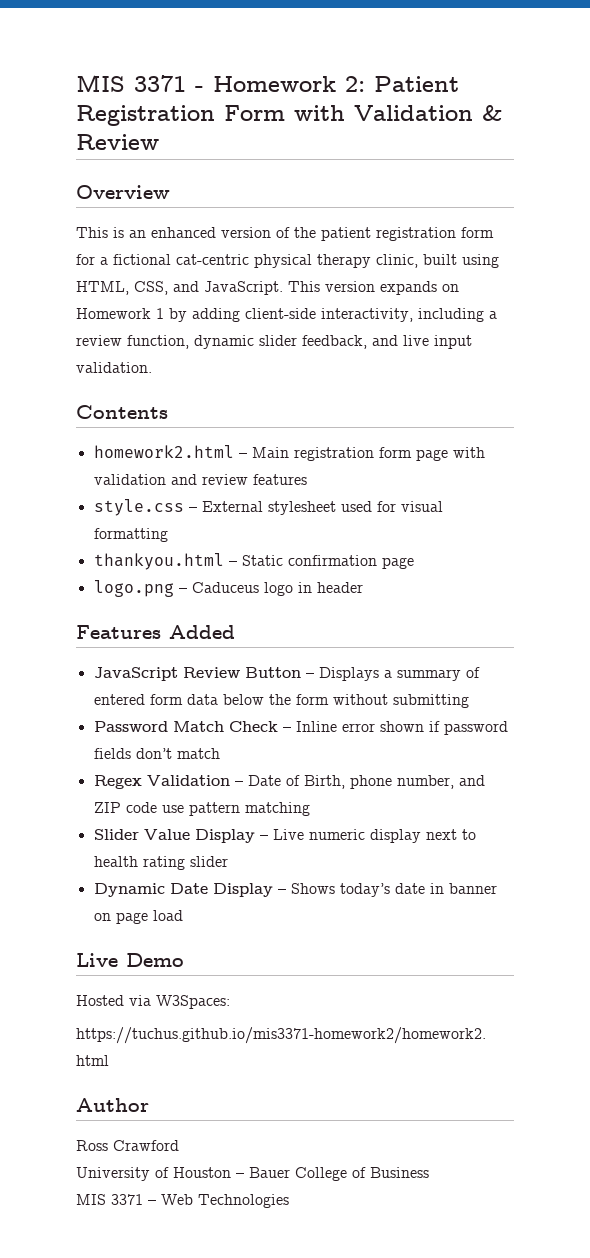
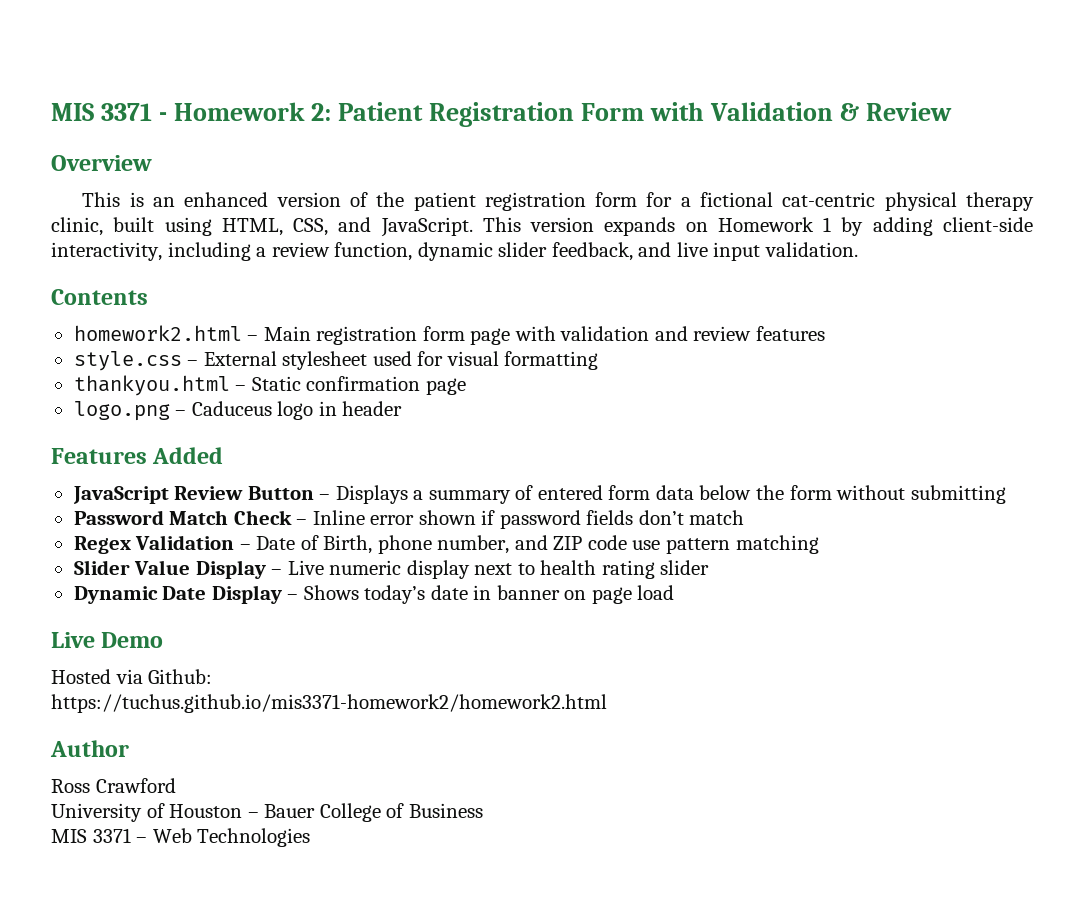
[156,995,230,1009] W3Spaces: -> [148,669,213,684] Github:

